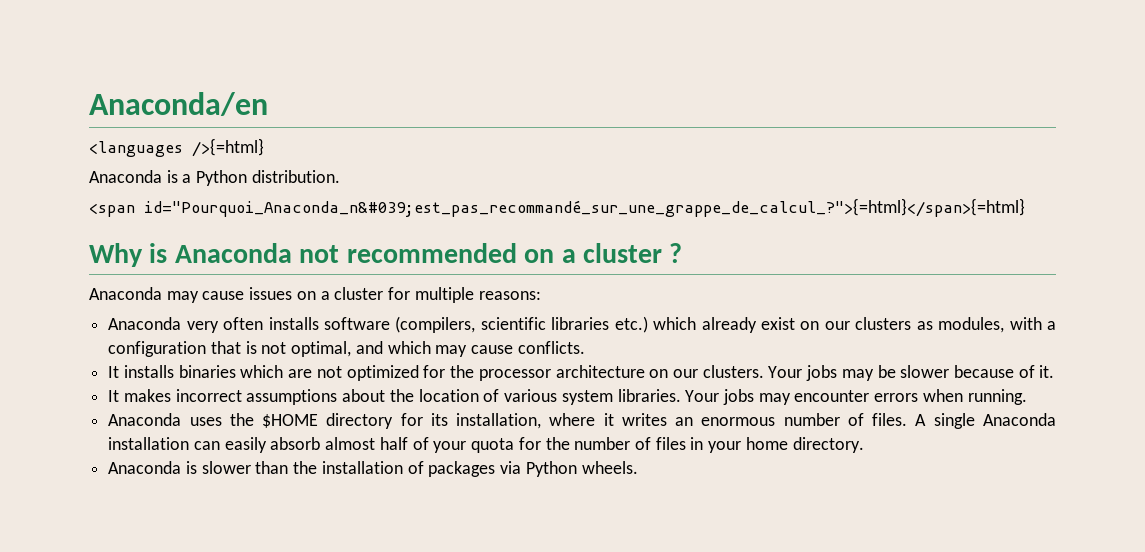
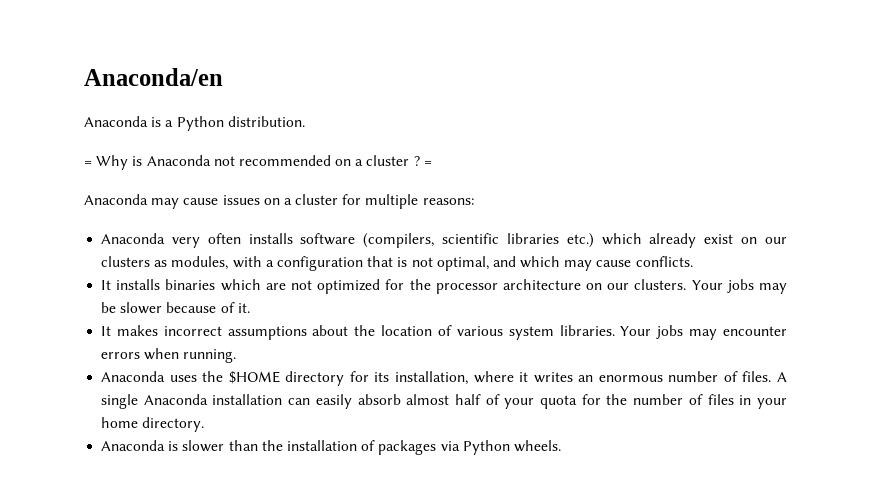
[89,138,264,157] // <languages />{=html} -> (223, 77) none
[89,198,1025,217] <span id="Pourquoi_Anaconda_n&#039;est_pas_recommandé_sur_une_grappe_de_calcul_?">{=html}</span>{=html} // -> [84,161,92,166] =
(683, 253) none -> [423,161,432,166] =

